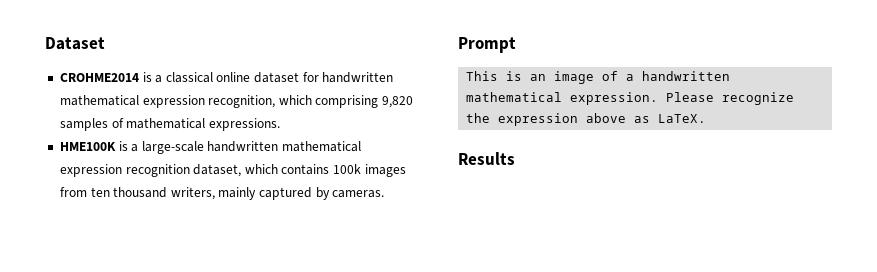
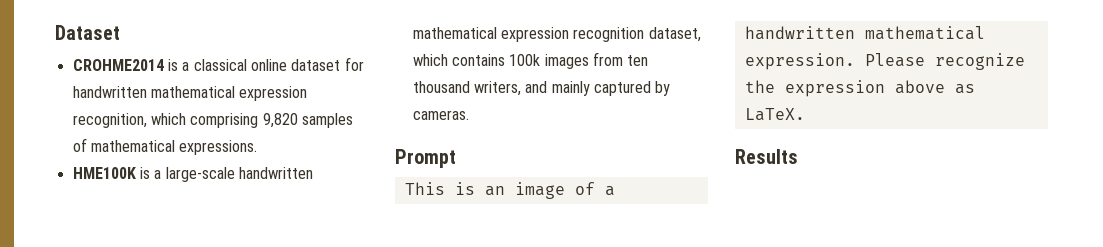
(215, 193) none -> [525,81,548,93] and

